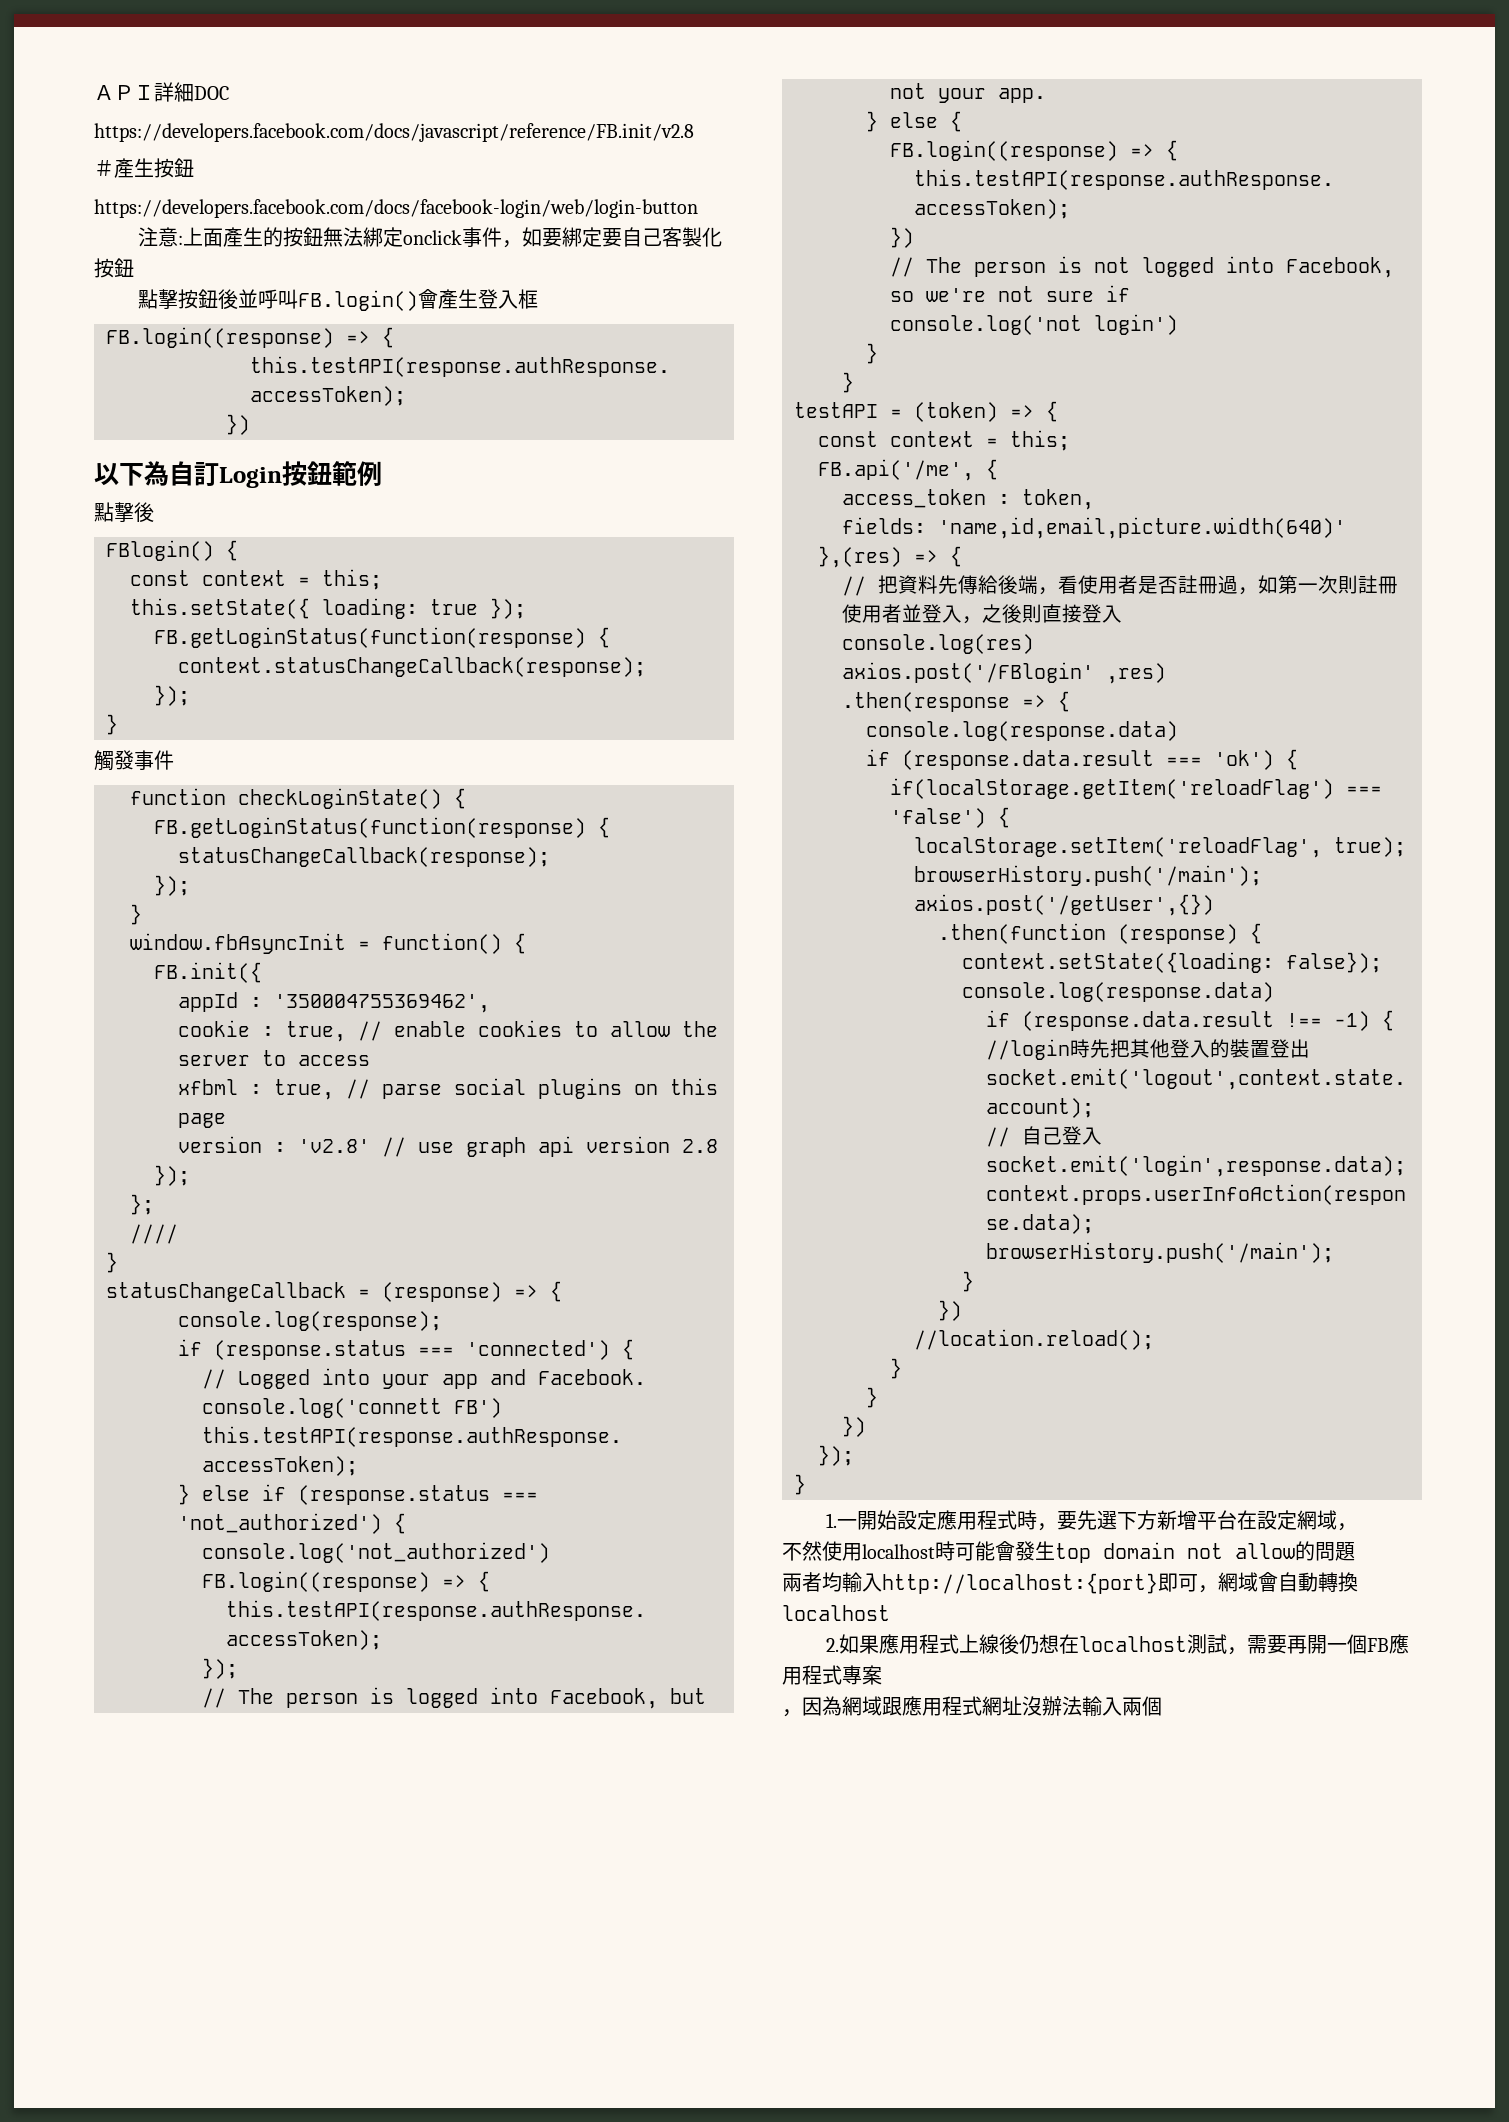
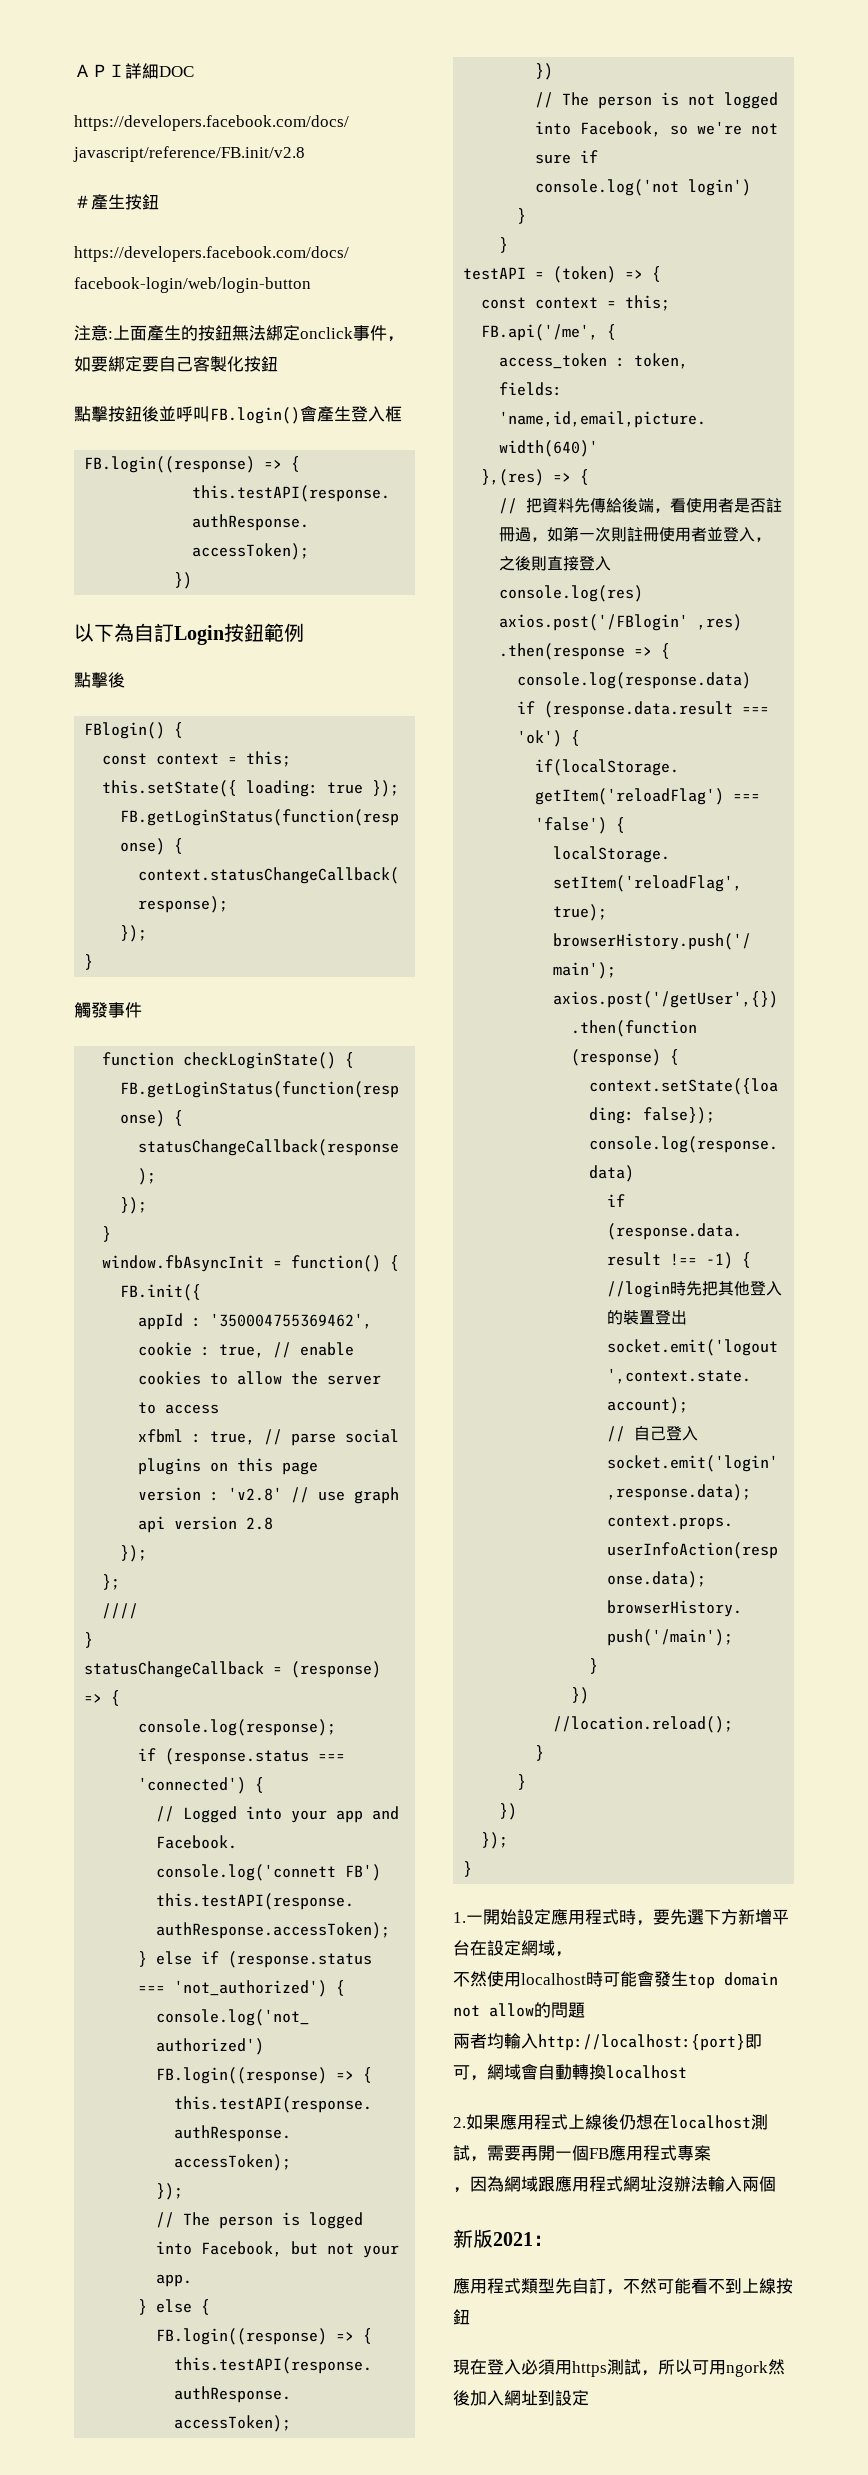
(1162, 1706) none -> [453,2229,553,2248] [453,2278,793,2295] [453,2309,470,2325] [453,2359,785,2377] [453,2390,589,2406] // 新版2021： // 應用程式類型先自訂，不然可能看不到上線按鈕 // 現在登入必須用https測試，所以可用ngork然後加入網址到設定

